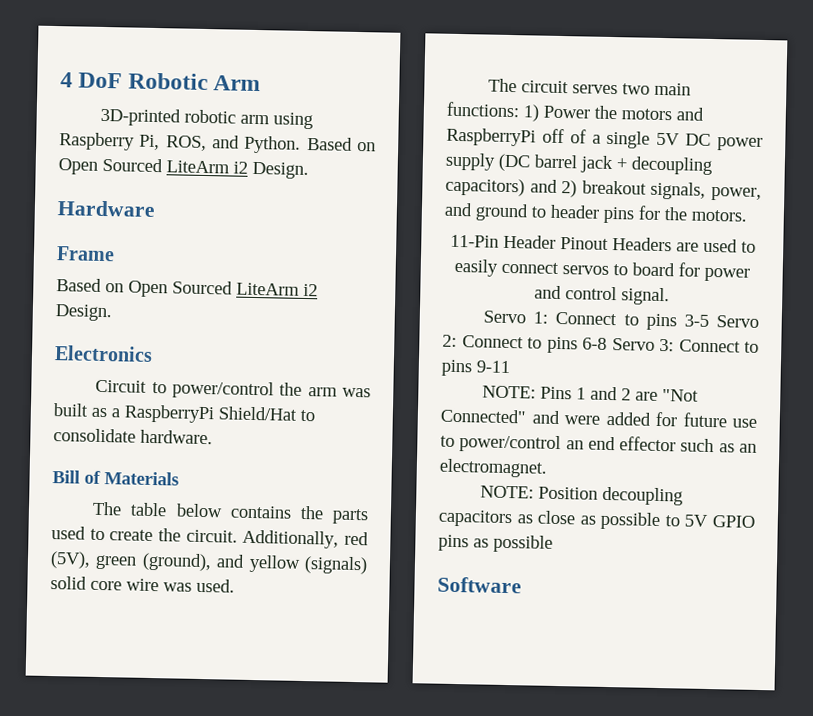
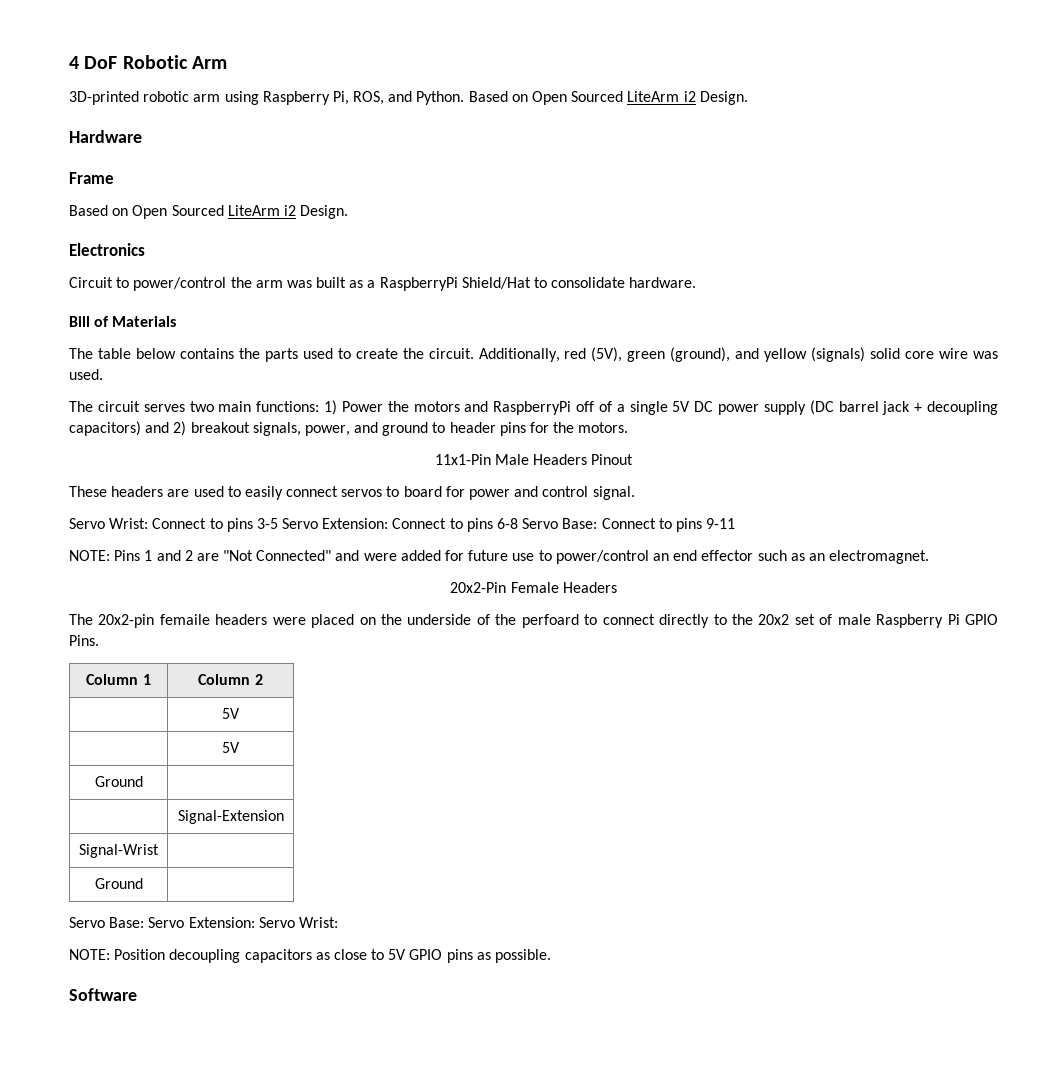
[449,234,556,249] 11-Pin Header -> [434,454,588,465] 11x1-Pin Male Headers
[611,237,672,252] Headers -> [69,486,164,497] // These headers
[533,311,549,324] 1: -> [109,518,149,529] Wrist:
[442,334,457,347] 2: -> [322,518,389,529] Extension:
[659,338,674,352] 3: -> [562,518,598,529] Base:
(548, 468) none -> [450,582,617,593] [69,614,998,628] [69,635,99,646] [86,674,151,685] [198,674,263,685] [222,708,241,719] [222,742,241,753] [94,776,143,787] [177,810,284,824] [79,844,159,858] [94,878,143,889] [69,917,338,928] // 20x2-Pin Female Headers // The 20x2-pin femaile headers were placed on the underside of the perfoard to connect directly to the 20x2 set of male Raspberry Pi GPIO Pins. // Column 1 | Column 2 // | 5V // | 5V // Ground | // | Signal-Extension // Signal-Wrist | // Ground | // Servo Base: Servo Extension: Servo Wrist:
[579,511,661,531] as possible -> (367, 954) none
[493,534,553,553] possible -> [495,949,552,963] possible.

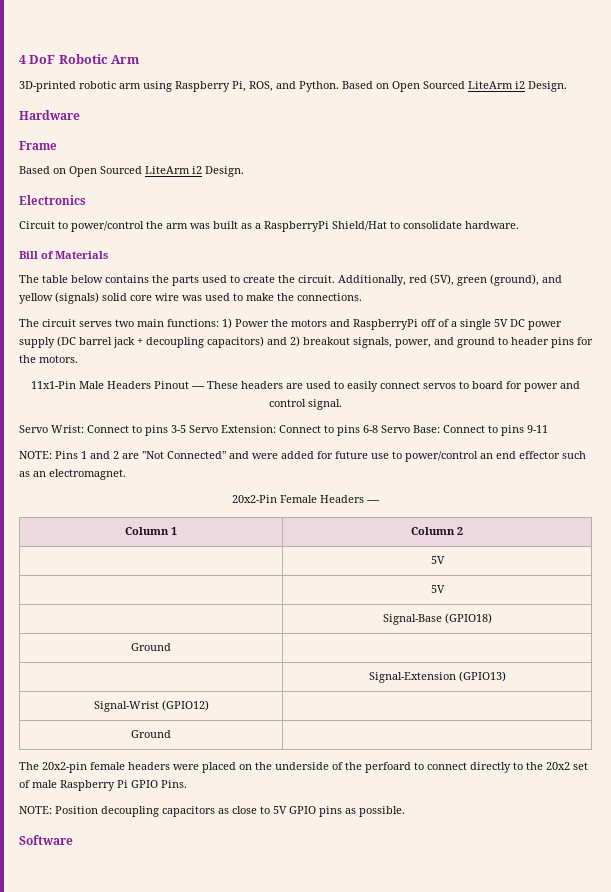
[69,369,103,380] used. -> [205,293,362,301] used to make the connections.
(634, 459) // -> [192,386,205,389] ----
(617, 587) none -> [367,500,380,503] [125,527,177,535] [411,527,463,535] [430,556,445,564] [430,585,445,593] [382,613,492,625] [131,643,171,651] [368,671,506,683] [93,700,209,712] [131,730,171,738] ---- // Column 1 | Column 2 // | 5V // | 5V // | Signal-Base (GPIO18) // Ground | // | Signal-Extension (GPIO13) // Signal-Wrist (GPIO12) | // Ground |
[159,614,210,625] femaile -> [90,762,125,770] female
[86,674,151,685] [198,674,263,685] [222,708,241,719] [222,742,241,753] [94,776,143,787] [177,810,284,824] [79,844,159,858] [94,878,143,889] [69,917,338,928] // Column 1 | Column 2 // | 5V // | 5V // Ground | // | Signal-Extension // Signal-Wrist | // Ground | // Servo Base: Servo Extension: Servo Wrist: -> (187, 784) none

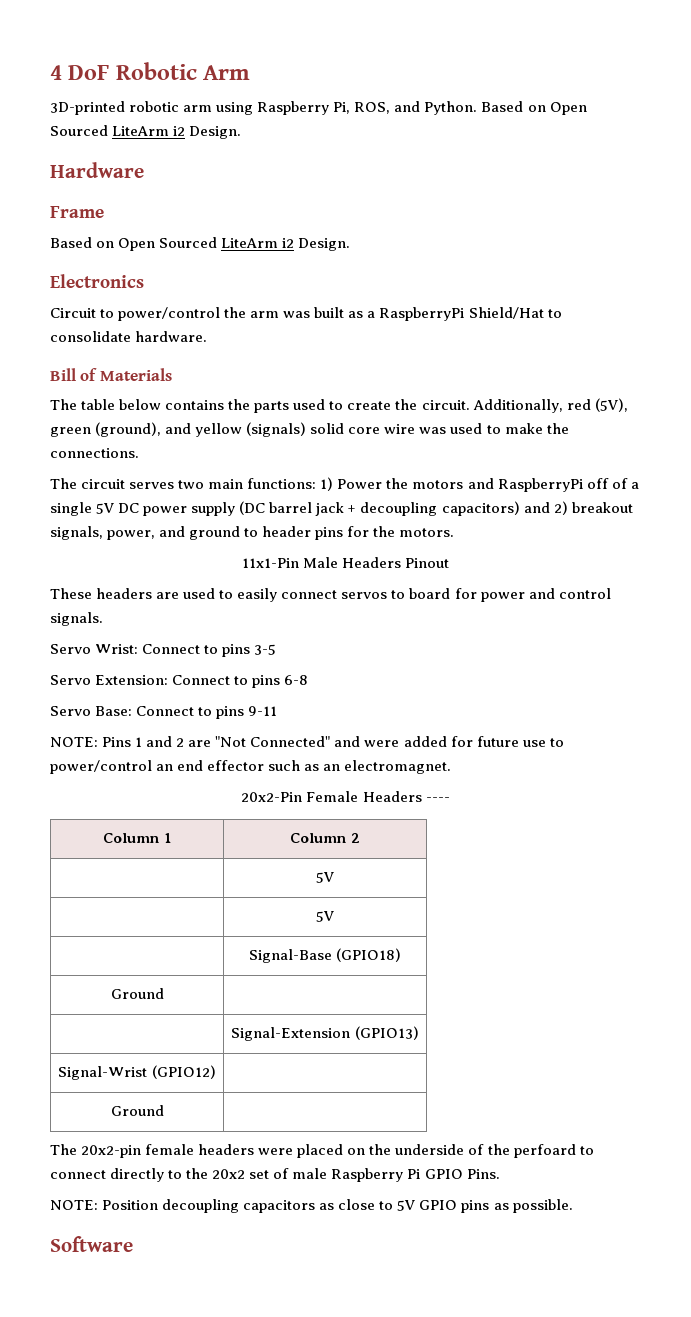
[192,386,205,389] ---- -> (450, 563) //
[308,399,342,410] signal. -> [50,612,103,626] signals.
(186, 429) none -> (277, 649) //
(378, 429) none -> (309, 680) //

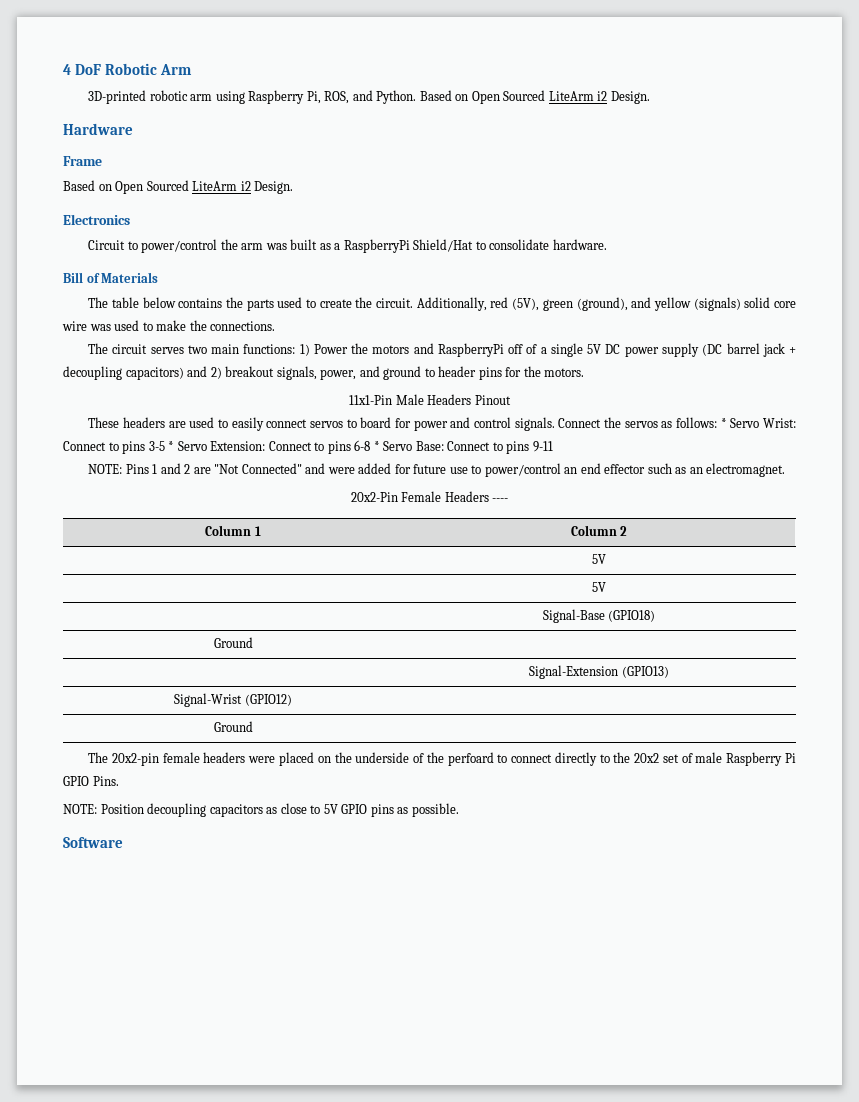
(103, 619) // -> [558,417,727,428] Connect the servos as follows: *
(277, 649) // -> [168,441,175,451] *
(309, 680) // -> [373,441,380,451] *

